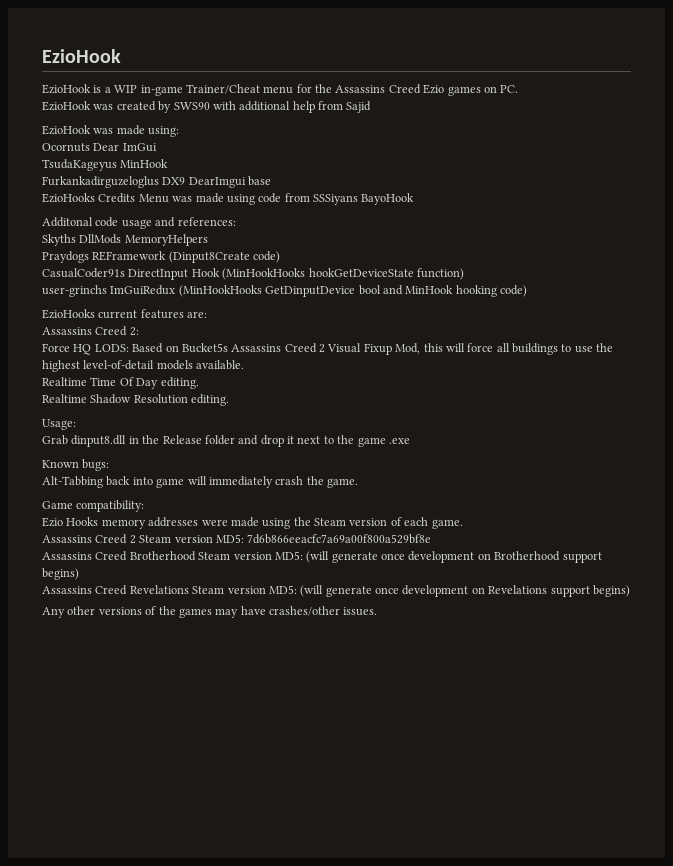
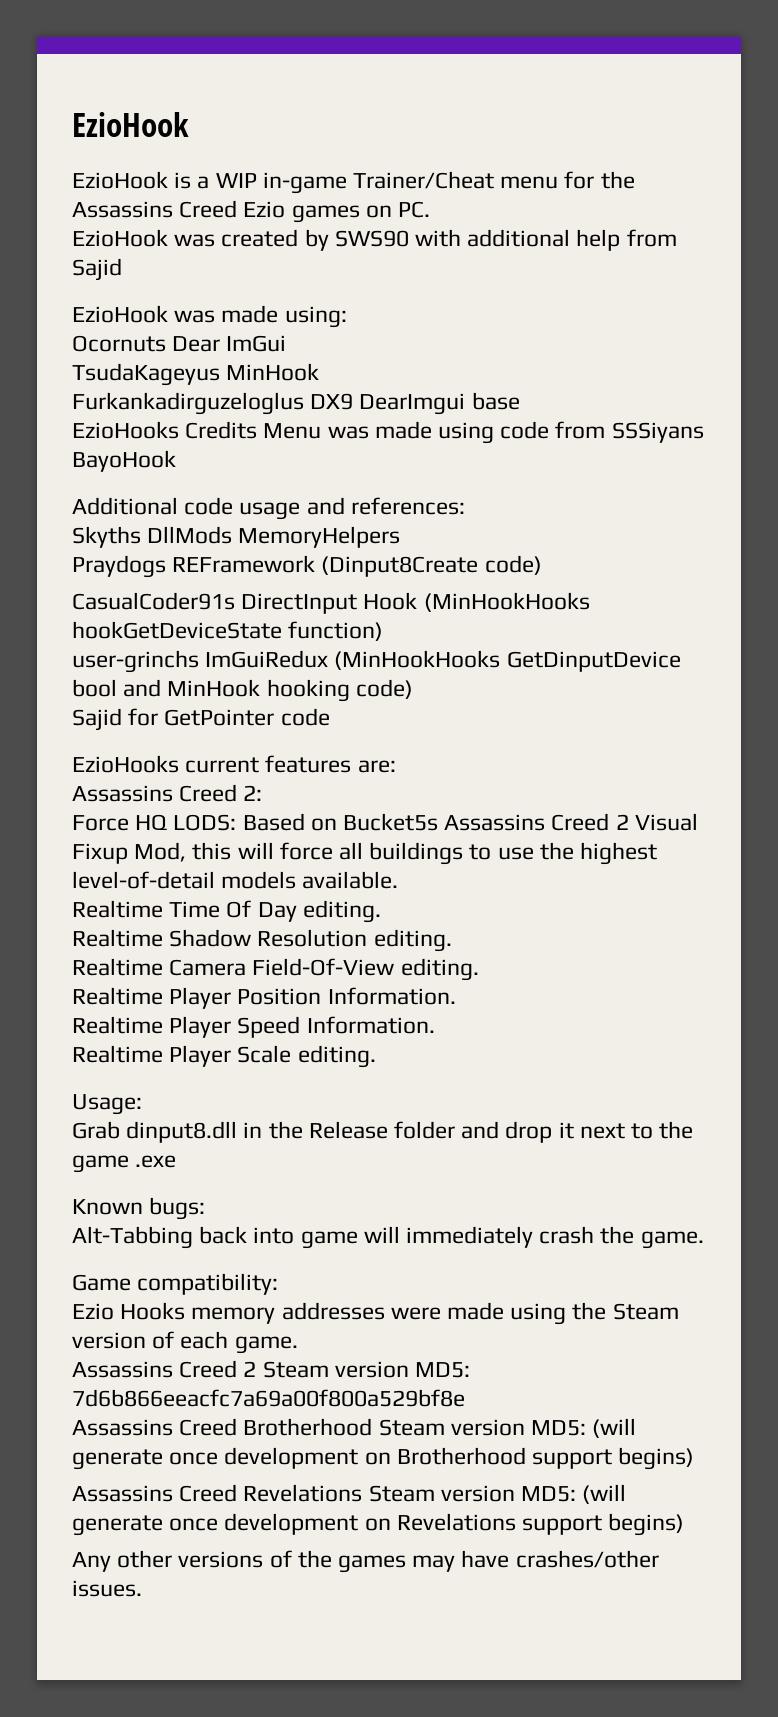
[42,217,93,227] Additonal -> [72,497,178,515] Additional
(527, 291) none -> [72,708,330,731] // Sajid for GetPointer code
(230, 400) none -> [72,958,479,981] [72,987,456,1009] [72,1016,435,1038] [72,1045,376,1068] // Realtime Camera Field-Of-View editing. // Realtime Player Position Information. // Realtime Player Speed Information. // Realtime Player Scale editing.

